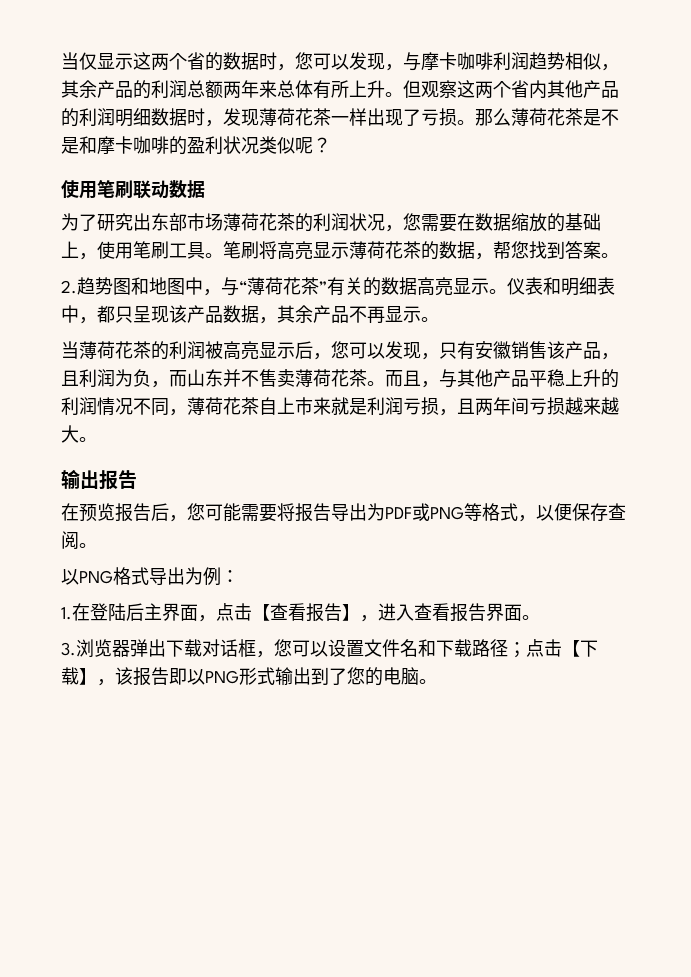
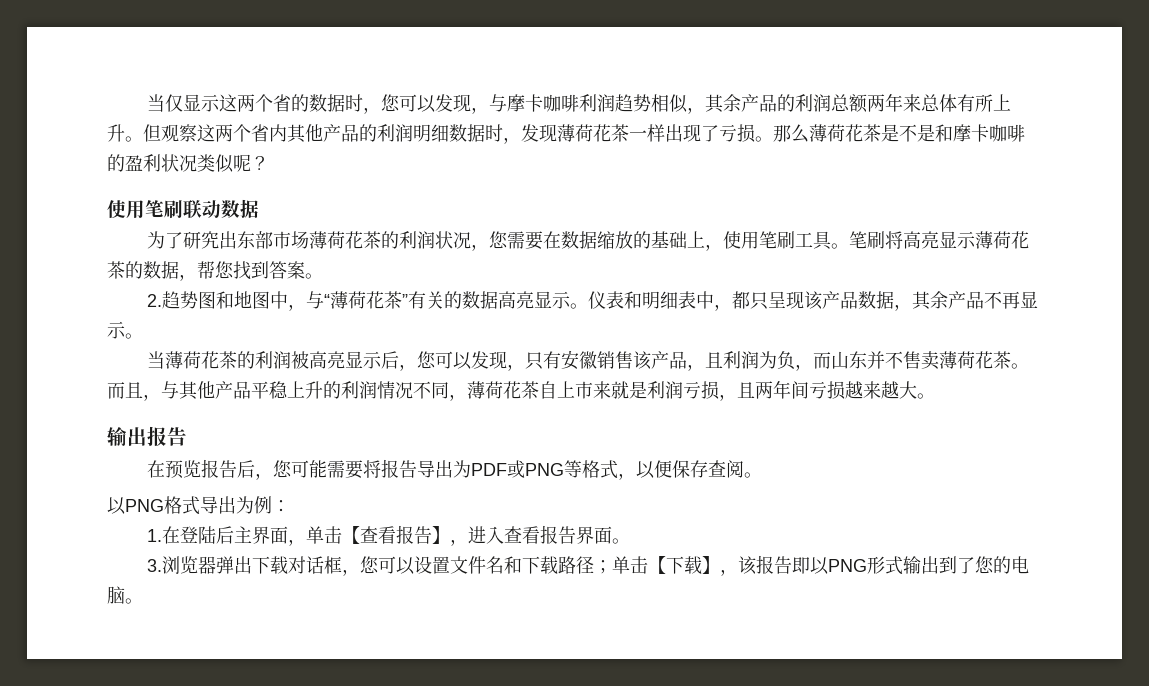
[216,603,234,621] 点 -> [305,526,324,544] 单
[526,639,544,657] 点 -> [611,556,630,574] 单

